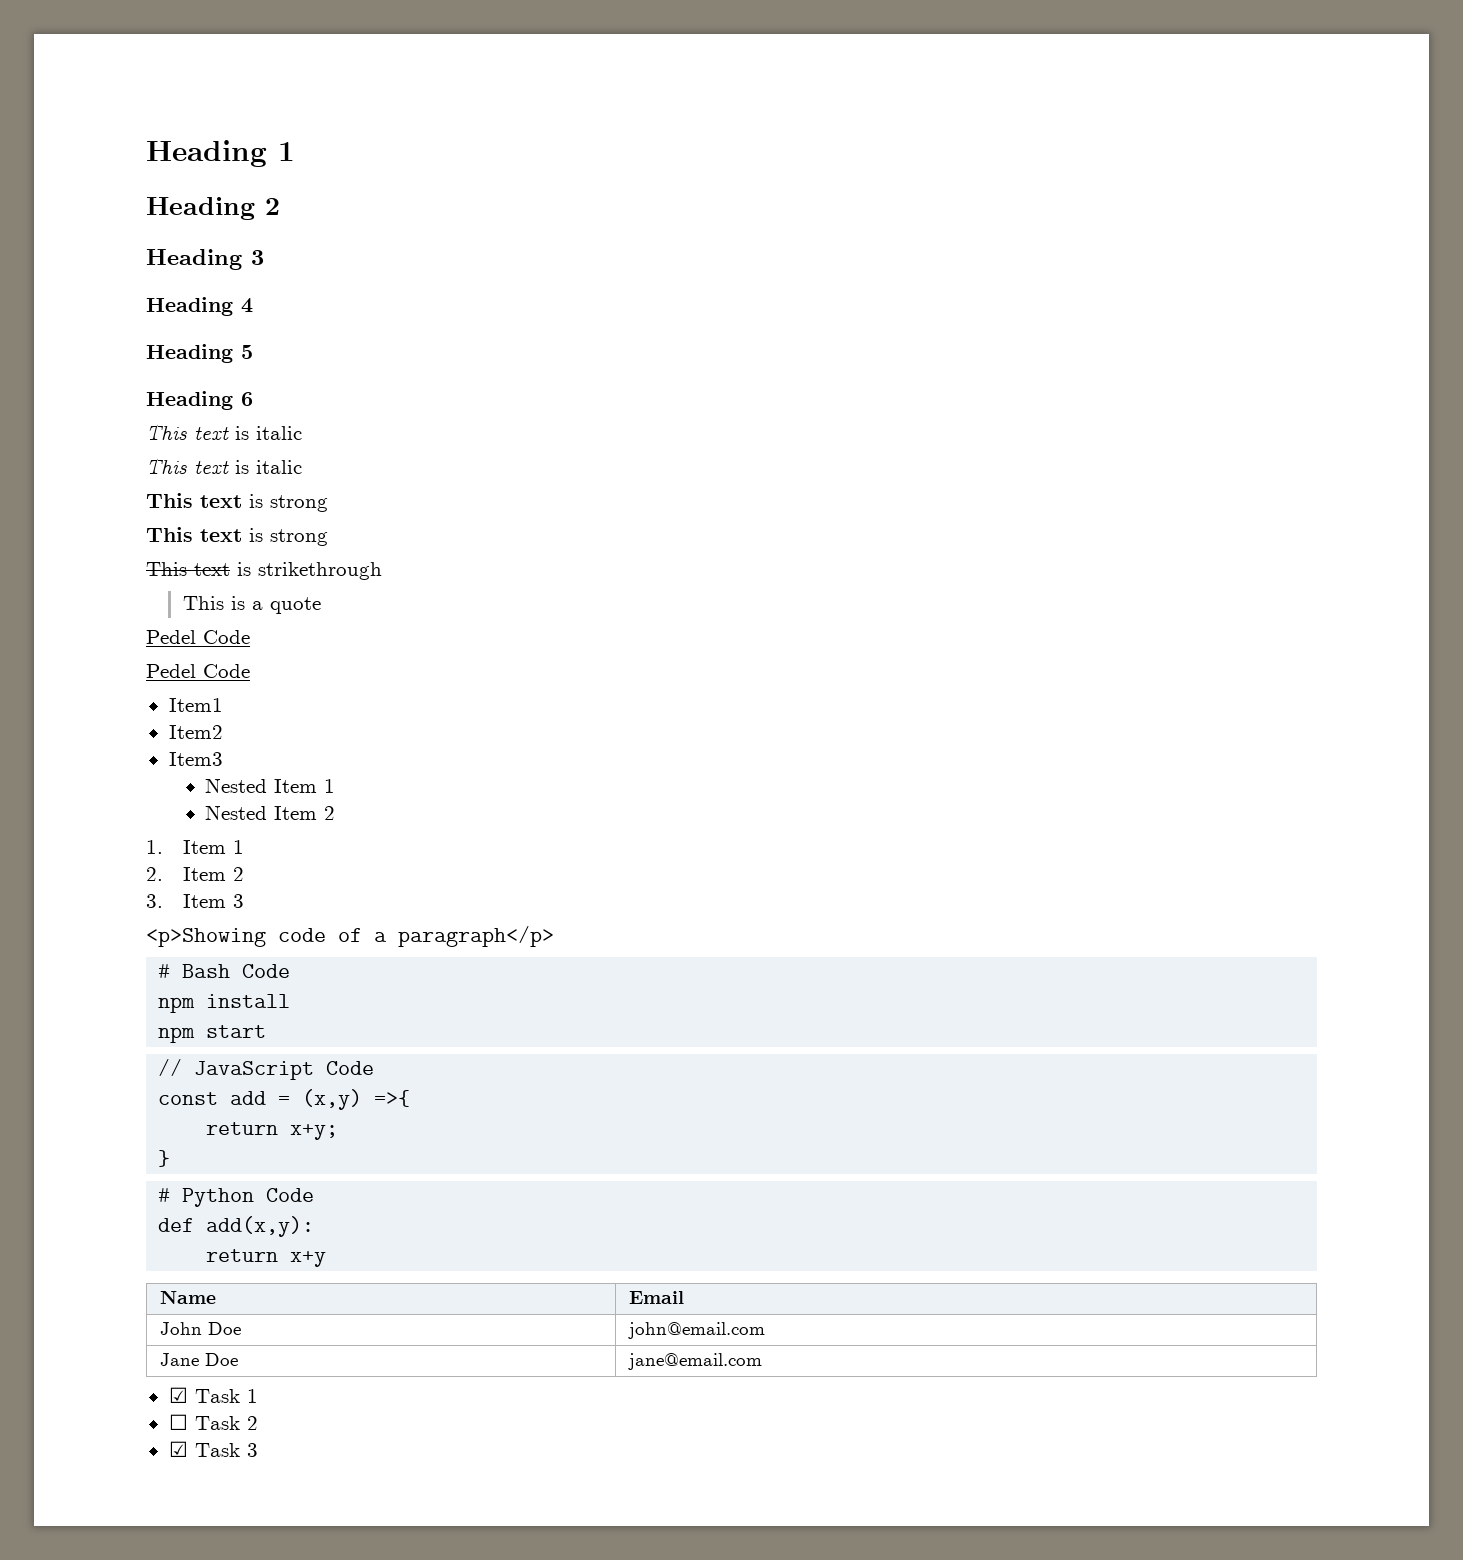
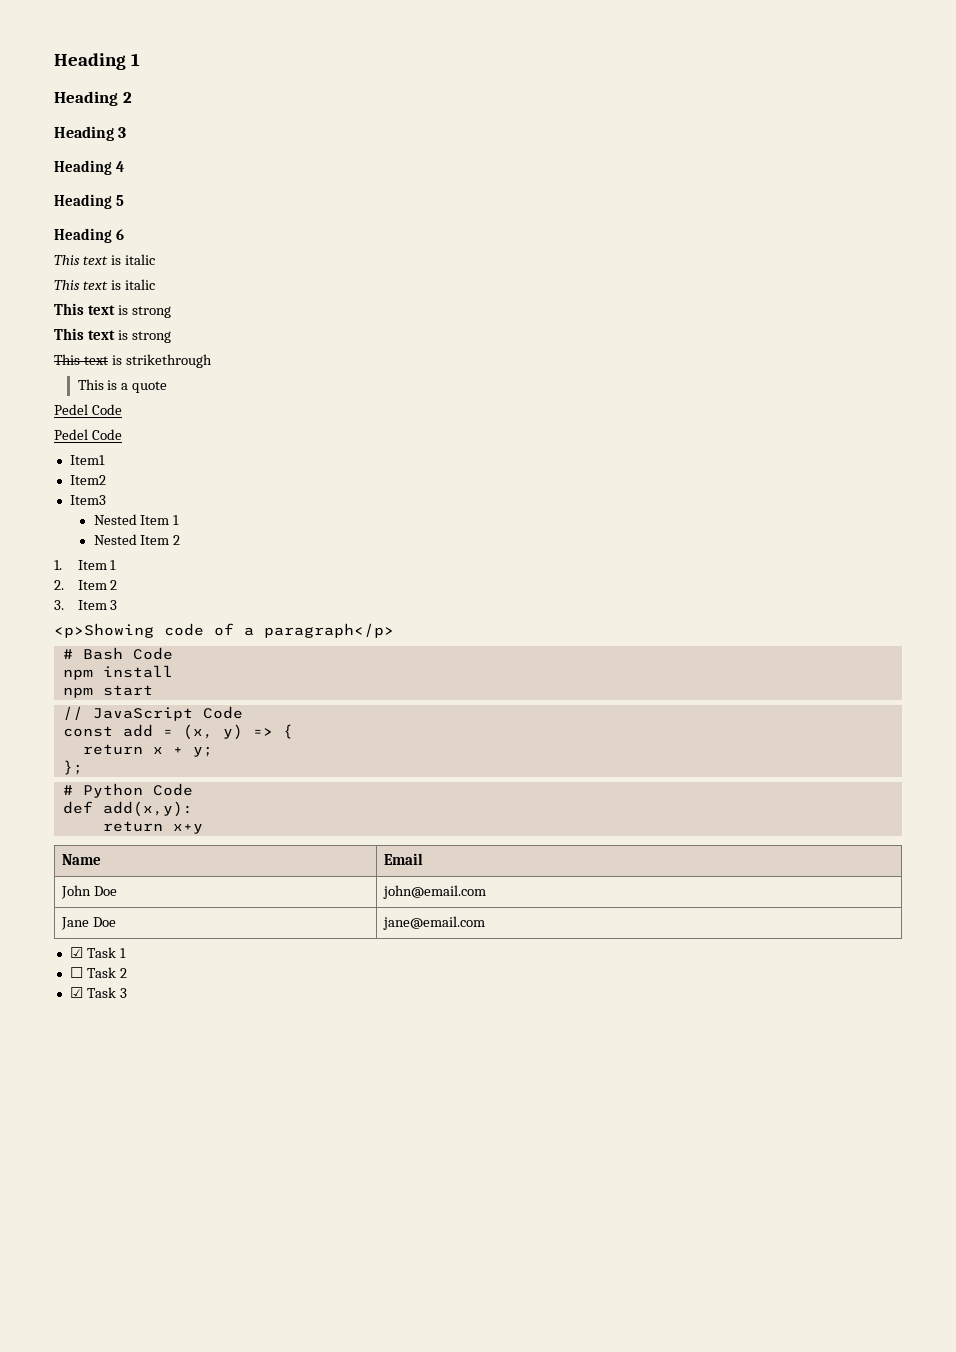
[302,1089,411,1110] [206,1122,339,1140] [158,1150,171,1167] (x,y) =>{ // return x+y; // } -> [182,724,293,740] [82,744,213,757] [62,760,83,775] (x, y) => { // return x + y; // };

